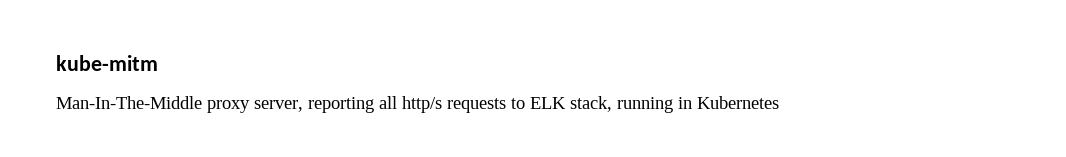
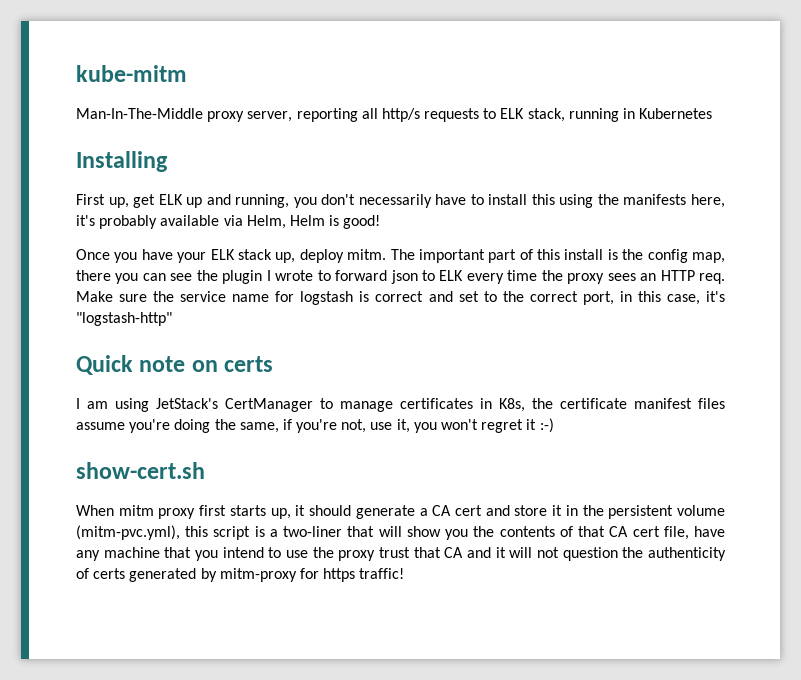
(779, 102) none -> [76,151,168,172] [76,194,725,208] [76,215,381,229] [76,249,726,263] [76,270,725,284] [76,291,725,305] [76,312,172,326] [76,355,274,375] [76,398,725,412] [76,418,554,433] [76,462,205,479] [76,505,725,519] [76,525,726,540] [76,547,726,561] [76,568,405,582] // Installing // First up, get ELK up and running, you don't necessarily have to install this using the manifests here, it's probably available via Helm, Helm is good! // Once you have your ELK stack up, deploy mitm. The important part of this install is the config map, there you can see the plugin I wrote to forward json to ELK every time the proxy sees an HTTP req. Make sure the service name for logstash is correct and set to the correct port, in this case, it's "logstash-http" // Quick note on certs // I am using JetStack's CertManager to manage certificates in K8s, the certificate manifest files assume you're doing the same, if you're not, use it, you won't regret it :-) // show-cert.sh // When mitm proxy first starts up, it should generate a CA cert and store it in the persistent volume (mitm-pvc.yml), this script is a two-liner that will show you the contents of that CA cert file, have any machine that you intend to use the proxy trust that CA and it will not question the authenticity of certs generated by mitm-proxy for https traffic!

